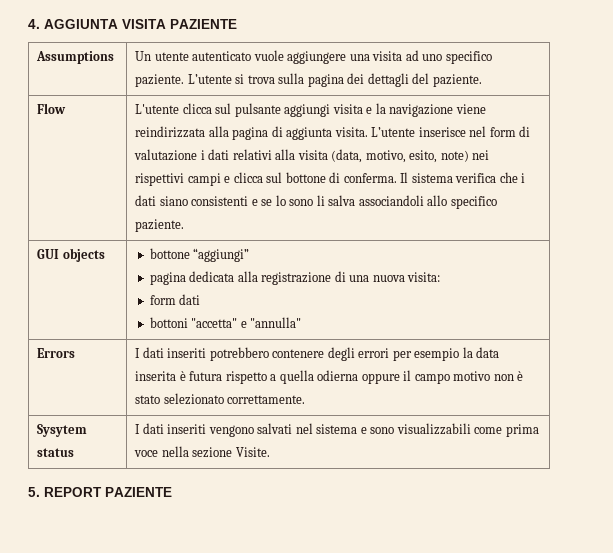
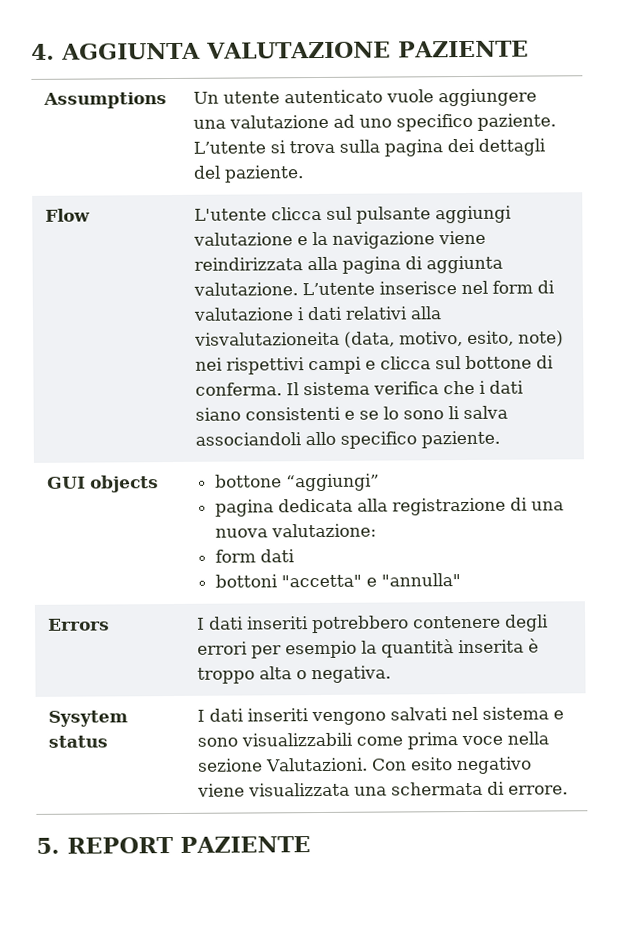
[122,19,166,29] VISITA -> [205,41,391,59] VALUTAZIONE
[372,51,403,61] visita -> [229,114,330,129] valutazione
[332,104,363,114] visita -> [193,232,294,246] valutazione
[334,127,368,137] visita. -> [193,282,299,296] valutazione.
[297,150,328,160] visita -> [194,331,341,346] visvalutazioneita
[407,272,441,282] visita: -> [270,523,377,538] valutazione:
[476,347,500,358] data -> [381,639,455,658] quantità
[189,370,524,384] [135,393,306,405] futura rispetto a quella odierna oppure il campo motivo non è stato selezionato correttamente. -> [197,665,392,684] troppo alta o negativa.
[235,447,270,457] Visite. -> [265,756,532,775] [197,781,569,797] Valutazioni. Con esito negativo viene visualizzata una schermata di errore.

